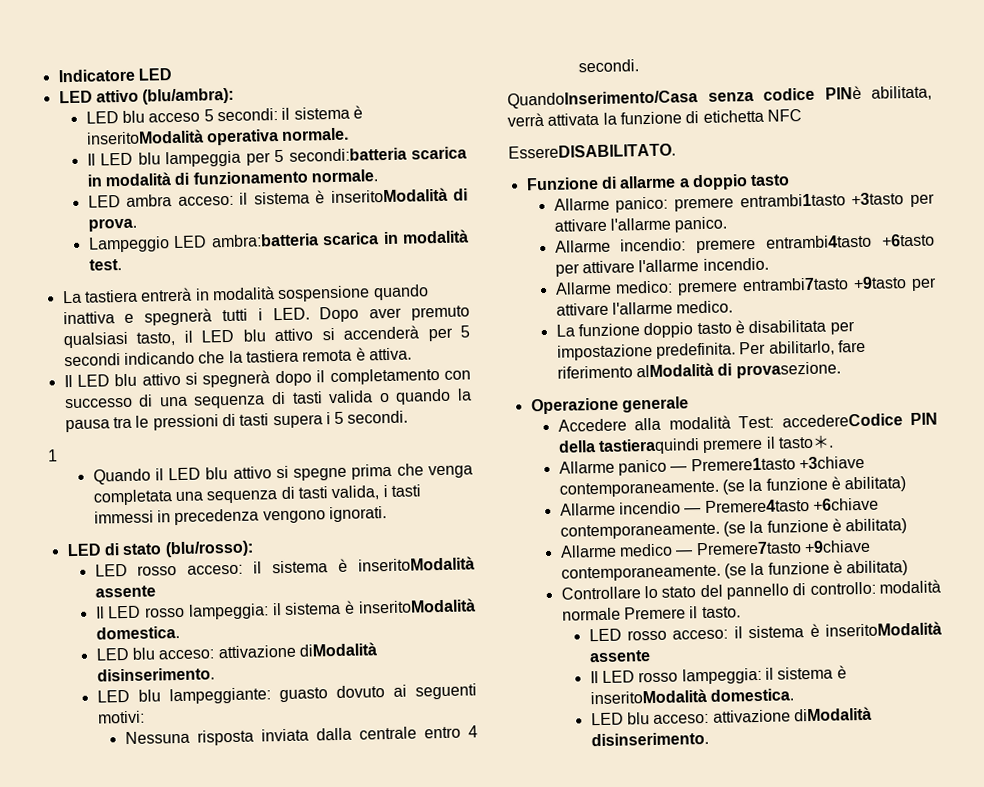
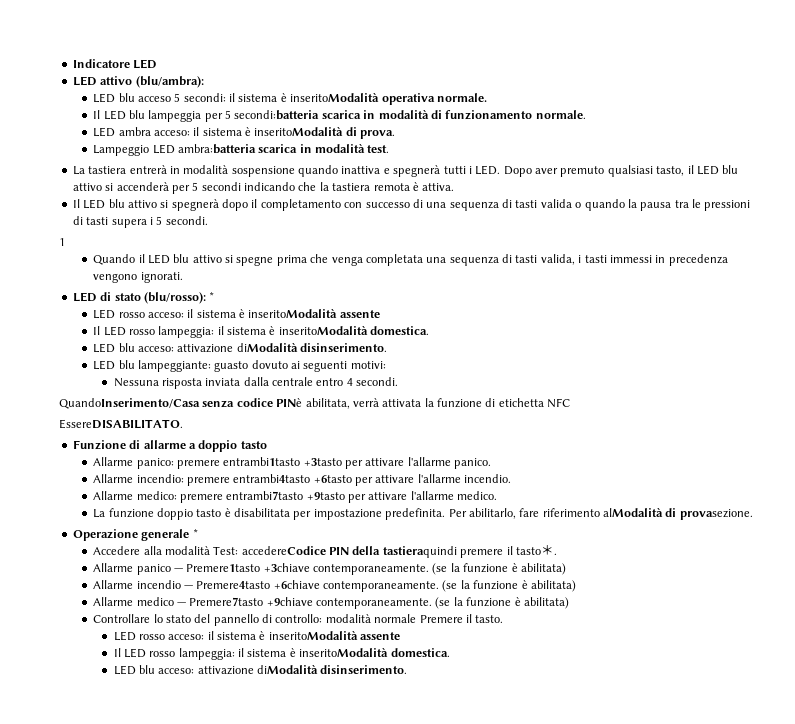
(254, 549) none -> [209,292,215,301] *
(689, 404) none -> [192,529,198,538] *

